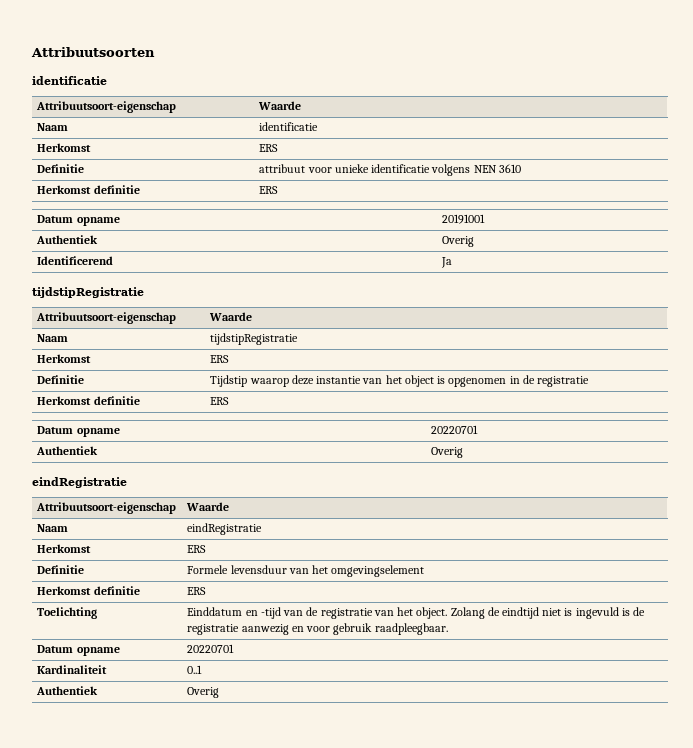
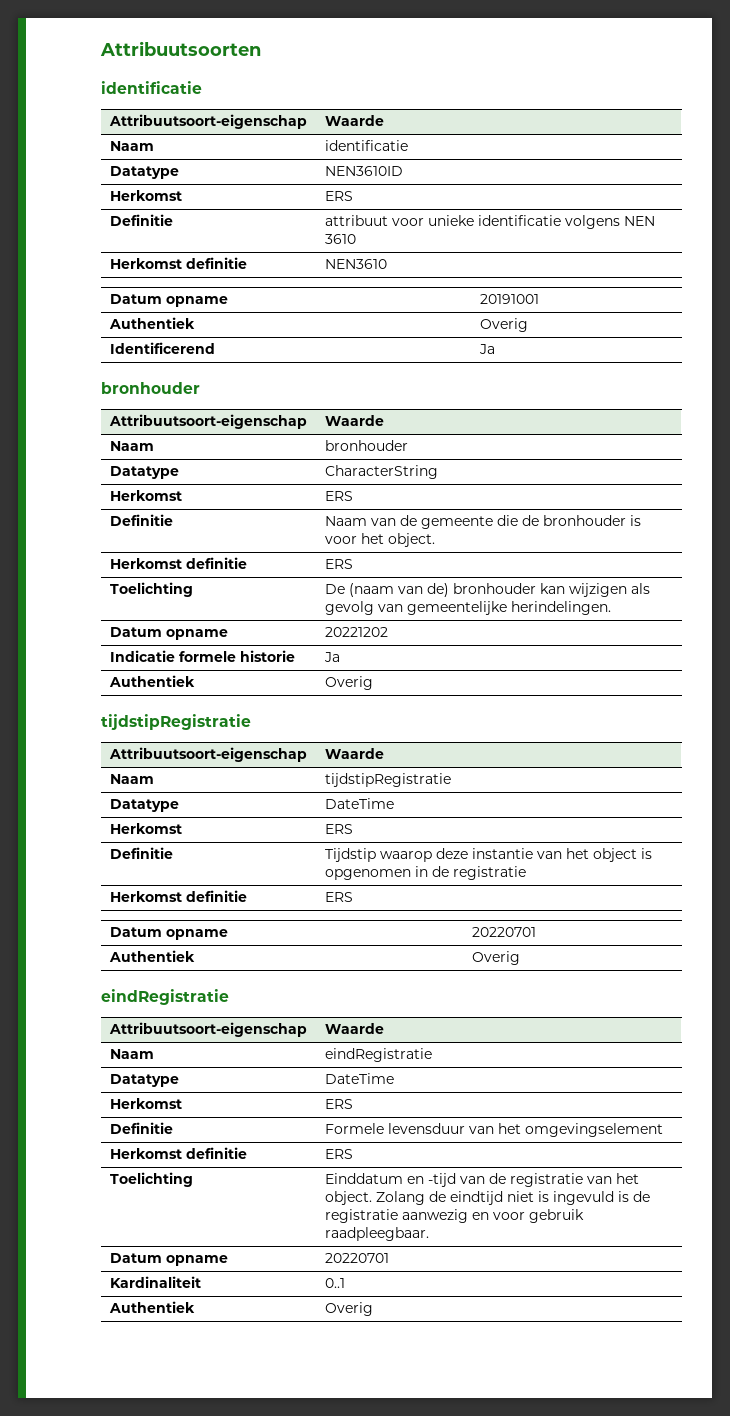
(319, 126) none -> [109,166,179,179] [324,166,403,176] // Datatype | NEN3610ID
[259,186,279,194] ERS -> [324,259,387,269] NEN3610
(453, 262) none -> [101,382,200,394] [108,414,307,429] [324,415,384,426] [109,441,154,451] [324,440,408,451] [109,466,179,479] [324,465,438,479] [109,490,182,501] [324,491,353,501] [109,514,173,526] [324,515,641,529] [324,533,435,547] [109,557,247,569] [324,559,353,569] [109,582,193,597] [324,583,650,597] [324,601,611,615] [109,627,228,640] [324,627,388,637] [109,650,295,662] [323,652,340,662] [108,675,195,687] [324,676,373,690] // bronhouder // Attribuutsoort-eigenschap | Waarde // Naam | bronhouder // Datatype | CharacterString // Herkomst | ERS // Definitie | Naam van de gemeente die de bronhouder is voor het object. // Herkomst definitie | ERS // Toelichting | De (naam van de) bronhouder kan wijzigen als gevolg van gemeentelijke herindelingen. // Datum opname | 20221202 // Indicatie formele historie | Ja // Authentiek | Overig
(299, 339) none -> [109,799,179,812] [324,798,394,809] // Datatype | DateTime
(263, 529) none -> [109,1074,179,1087] [324,1073,394,1084] // Datatype | DateTime

